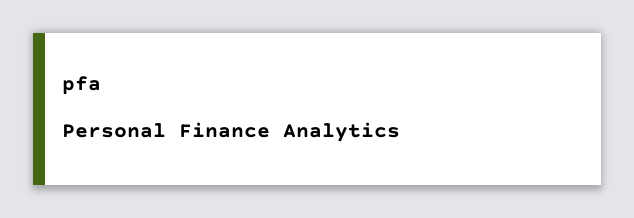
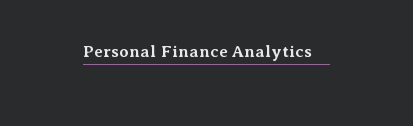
[62,76,101,95] pfa // -> (83, 51) none

